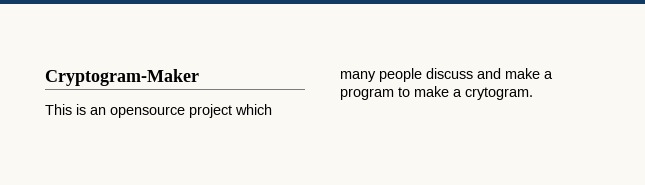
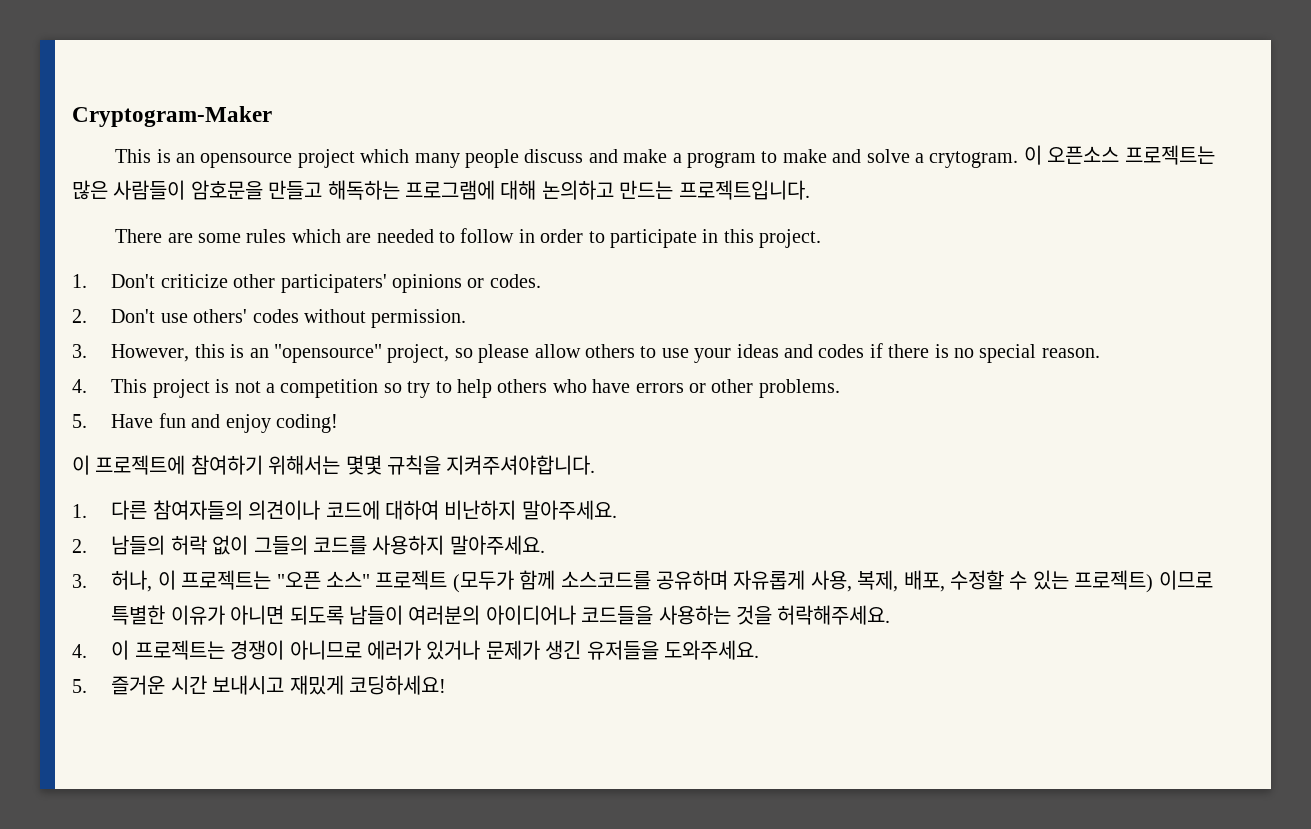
[453,87,533,100] a crytogram. -> [832,145,1215,168] [72,180,810,200] [115,228,822,248] [72,274,541,293] [72,309,467,328] [72,343,1100,363] [72,379,840,398] [72,413,339,433] [72,455,596,475] [72,500,617,520] [72,535,545,555] [72,570,1213,593] [111,605,891,625] [72,640,760,660] [72,675,447,695] and solve a crytogram. 이 오픈소스 프로젝트는 많은 사람들이 암호문을 만들고 해독하는 프로그램에 대해 논의하고 만드는 프로젝트입니다. // There are some rules which are needed to follow in order to participate in this project. // 1. Don't criticize other participaters' opinions or codes. // 2. Don't use others' codes without permission. // 3. However, this is an "opensource" project, so please allow others to use your ideas and codes if there is no special reason. // 4. This project is not a competition so try to help others who have errors or other problems. // 5. Have fun and enjoy coding! // 이 프로젝트에 참여하기 위해서는 몇몇 규칙을 지켜주셔야합니다. // 1. 다른 참여자들의 의견이나 코드에 대하여 비난하지 말아주세요. // 2. 남들의 허락 없이 그들의 코드를 사용하지 말아주세요. // 3. 허나, 이 프로젝트는 "오픈 소스" 프로젝트 (모두가 함께 소스코드를 공유하며 자유롭게 사용, 복제, 배포, 수정할 수 있는 프로젝트) 이므로 특별한 이유가 아니면 되도록 남들이 여러분의 아이디어나 코드들을 사용하는 것을 허락해주세요. // 4. 이 프로젝트는 경쟁이 아니므로 에러가 있거나 문제가 생긴 유저들을 도와주세요. // 5. 즐거운 시간 보내시고 재밌게 코딩하세요!

